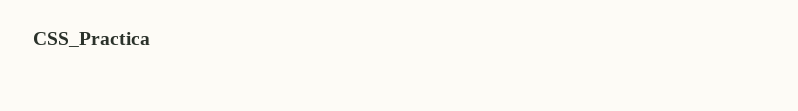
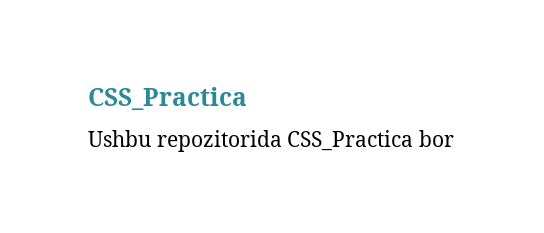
[33,32,150,47] CSS_Practica -> [88,87,247,110] [88,130,455,152] CSS_Practica // Ushbu repozitorida CSS_Practica bor

